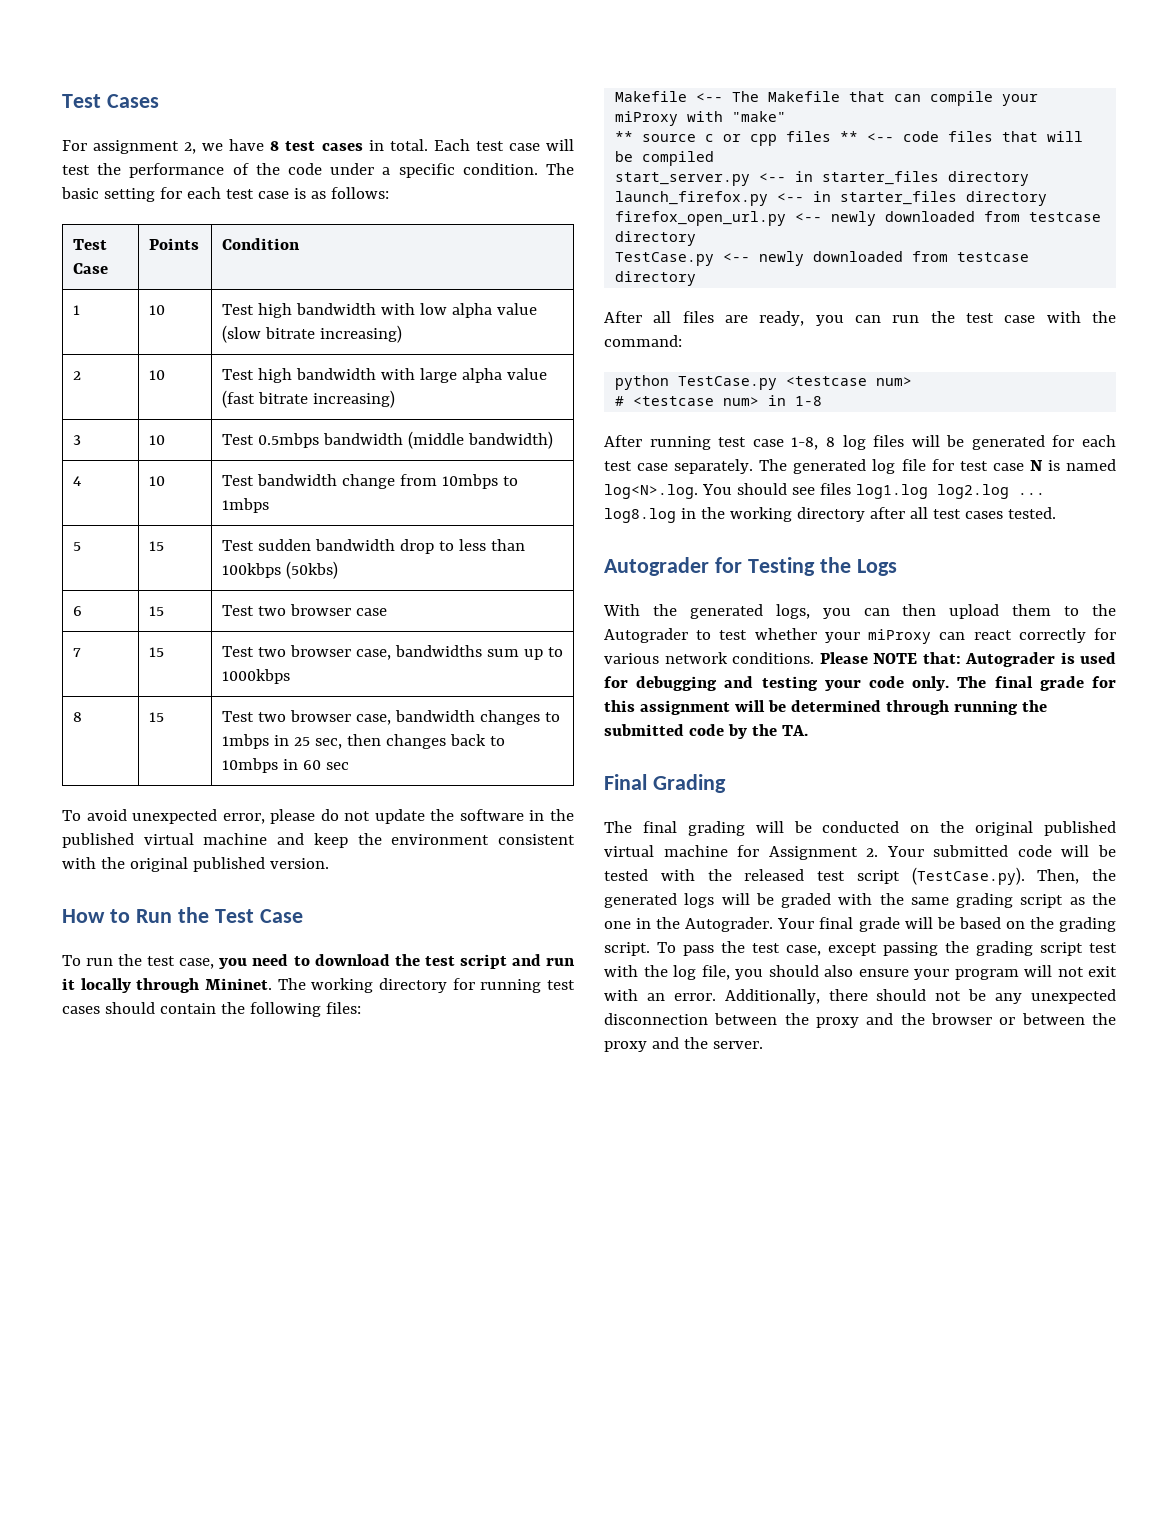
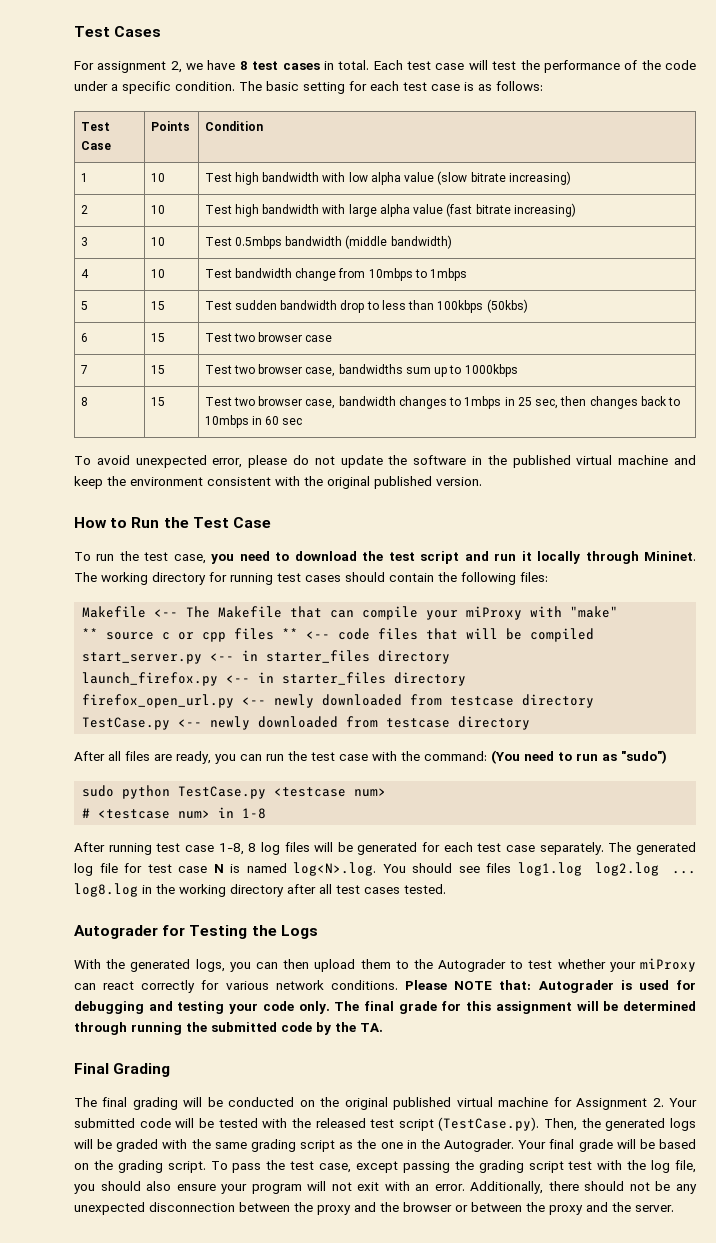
(682, 341) // -> [491,750,667,764] [82,785,115,797] (You need to run as "sudo") // sudo

